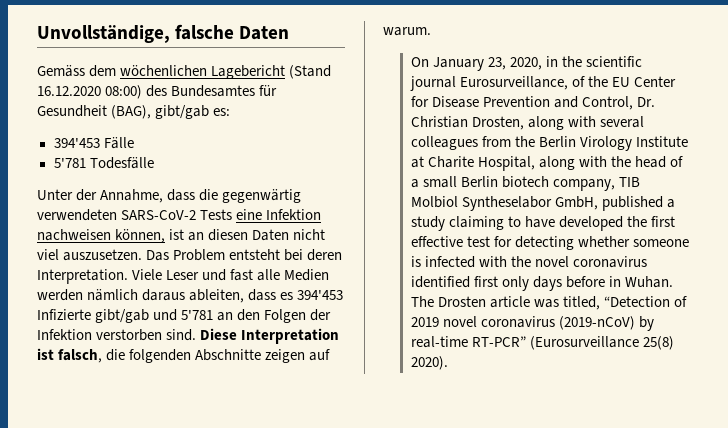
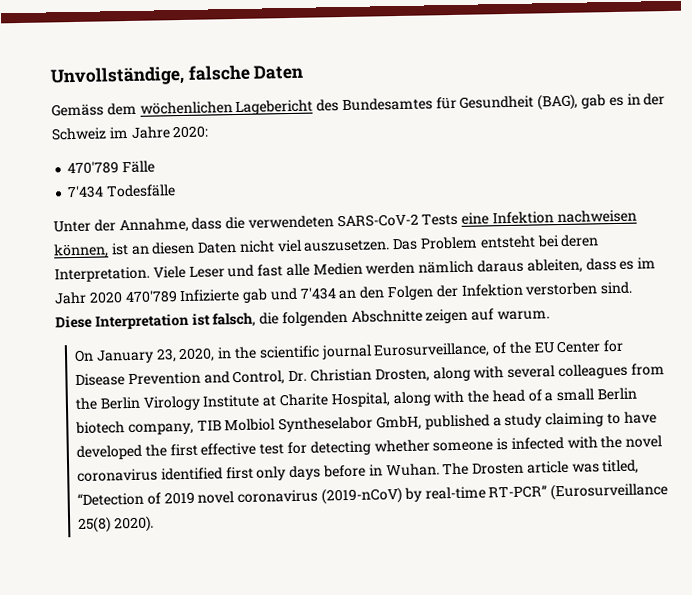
[289,65,332,79] [37,85,143,99] (Stand 16.12.2020 08:00) -> (314, 107) none
[155,105,231,119] [53,138,100,148] gibt/gab es: // 394'453 -> [581,93,666,109] [51,125,210,141] [67,161,120,175] gab es in der Schweiz im Jahre 2020: // 470'789
[53,158,86,168] 5'781 -> [67,185,105,199] 7'434
[222,189,302,203] gegenwärtig -> (246, 223) none
[297,290,344,300] [37,309,214,323] 394'453 Infizierte gibt/gab und 5'781 -> [637,257,657,269] [54,287,337,305] im Jahr 2020 470'789 Infizierte gab und 7'434

